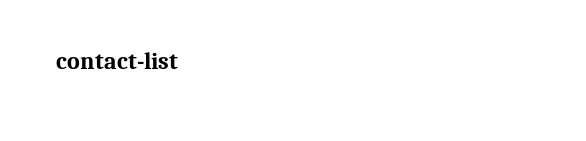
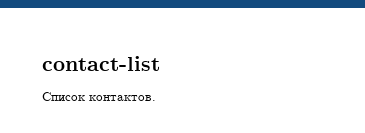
(178, 60) none -> [42,92,156,101] // Список контактов.

